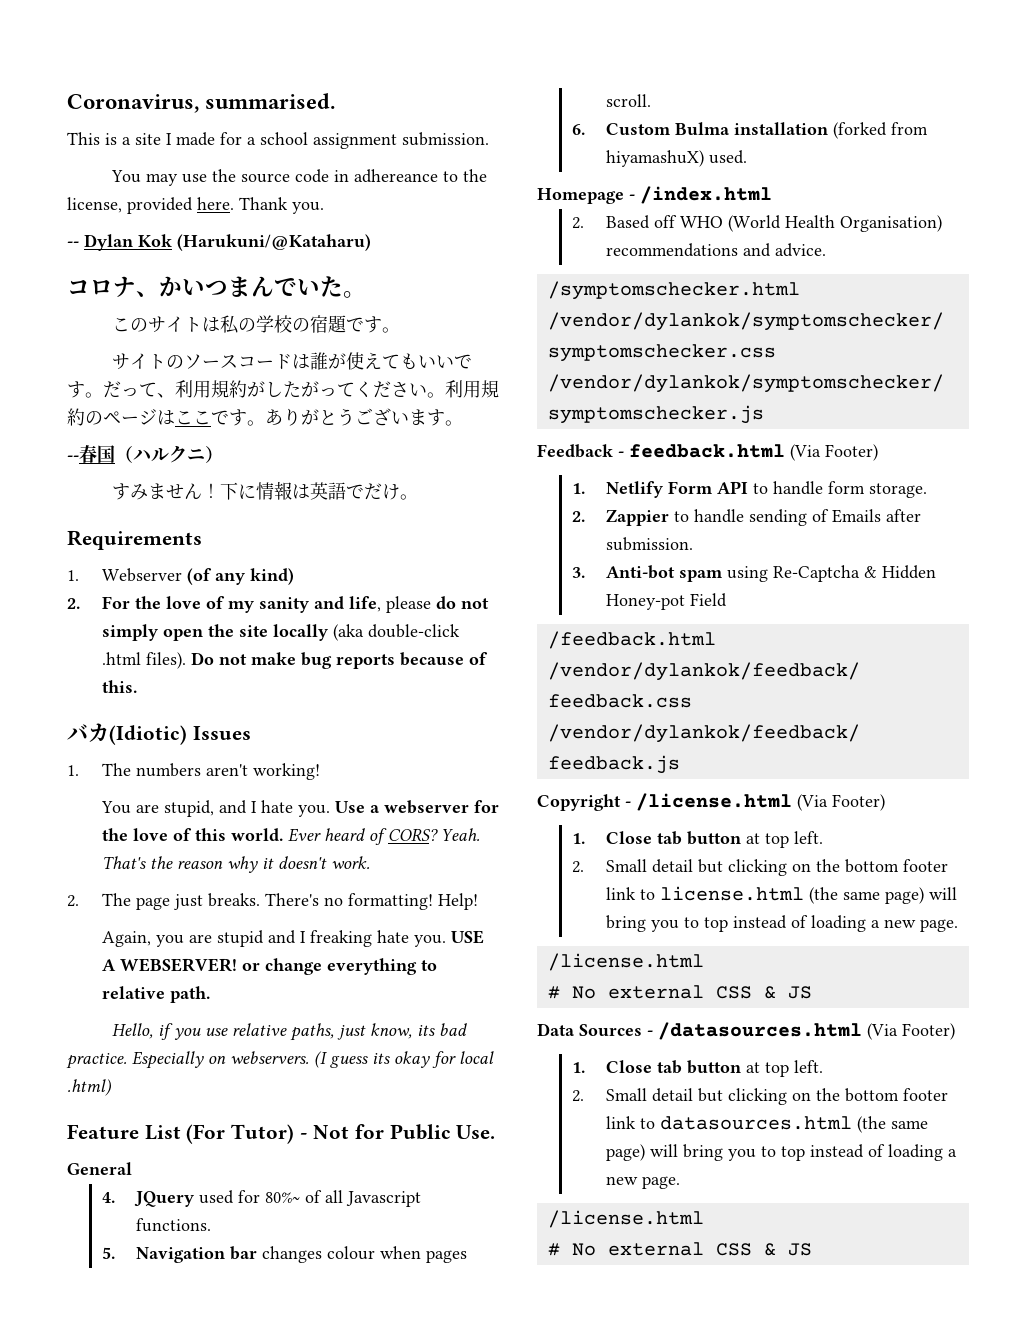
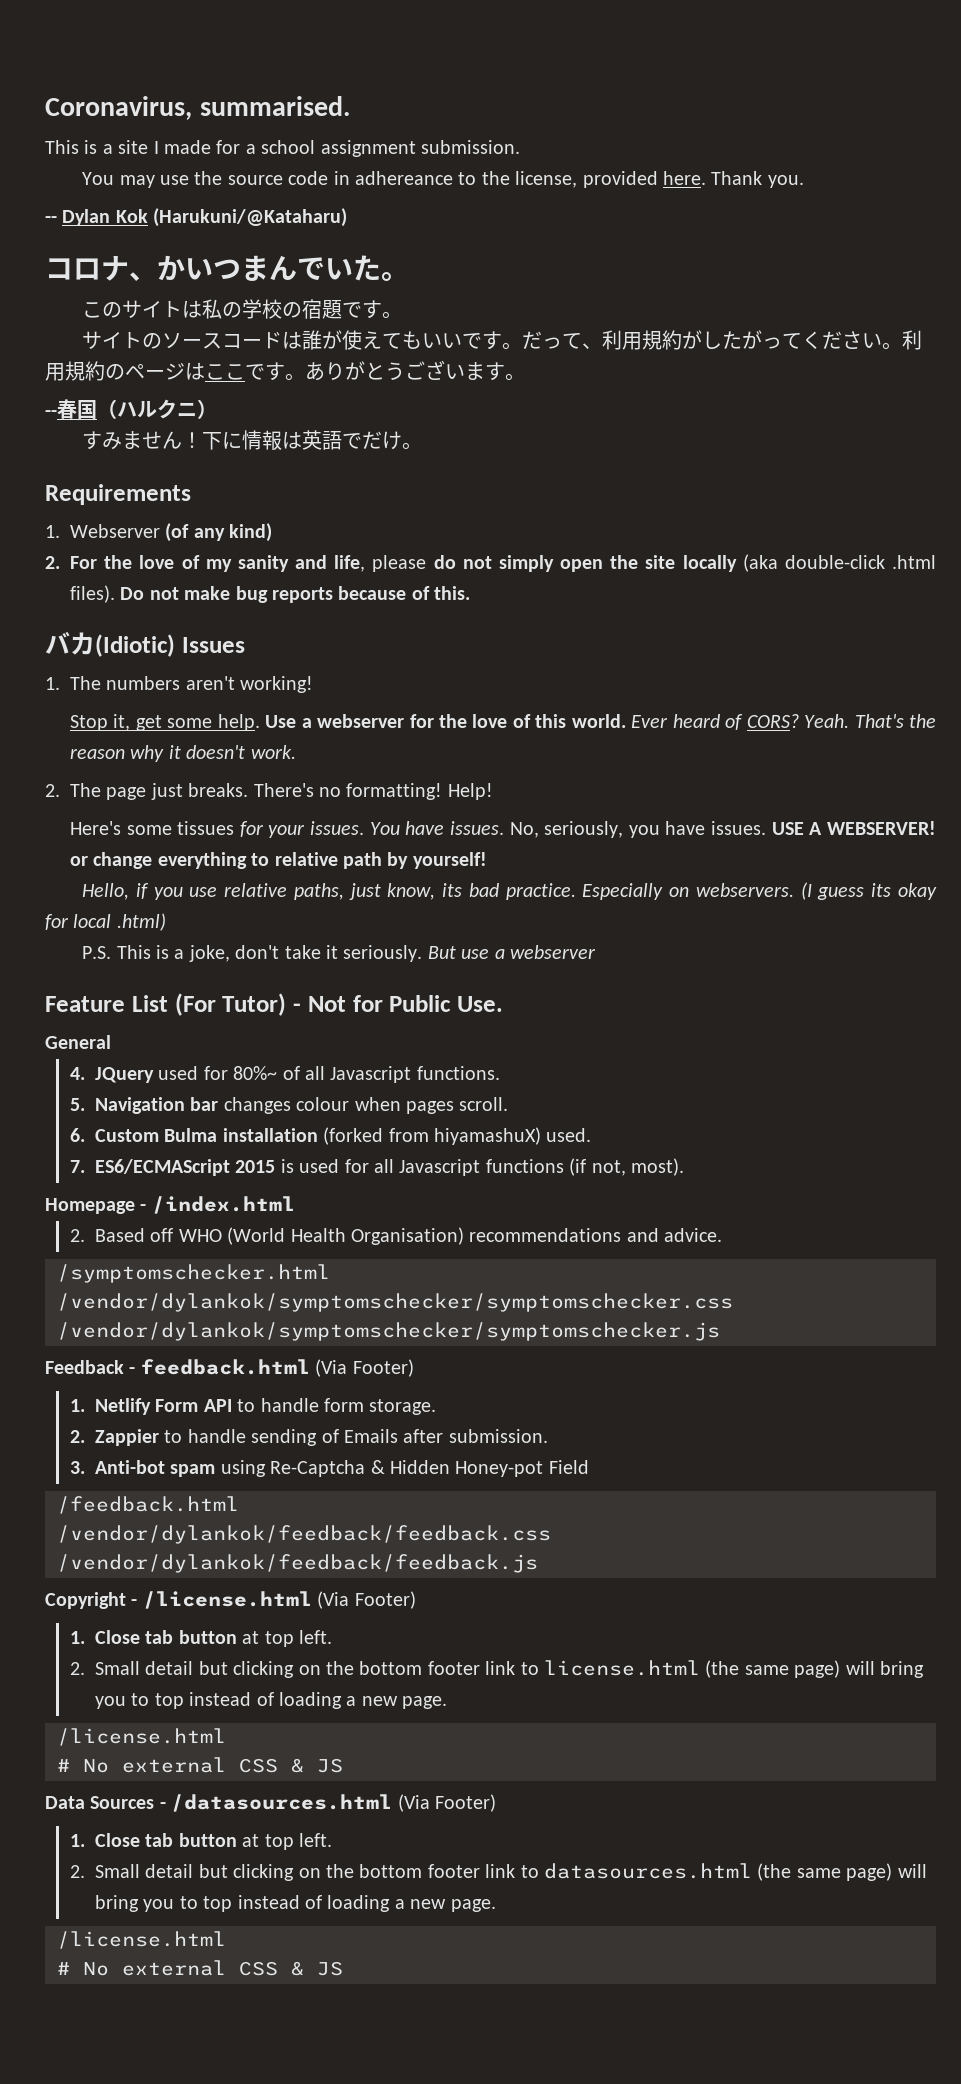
[100,800,330,817] You are stupid, and I hate you. -> [69,714,260,731] Stop it, get some help.
[101,930,446,947] Again, you are stupid and I freaking hate you. -> [69,821,767,838] Here's some tissues for your issues. You have issues. No, seriously, you have issues.
[169,986,210,1003] path. -> [342,852,487,869] path by yourself!
(111, 1087) none -> [82,945,596,962] // P.S. This is a joke, don't take it seriously. But use a webserver
(748, 157) none -> [69,1158,684,1176] // 7. ES6/ECMAScript 2015 is used for all Javascript functions (if not, most).

